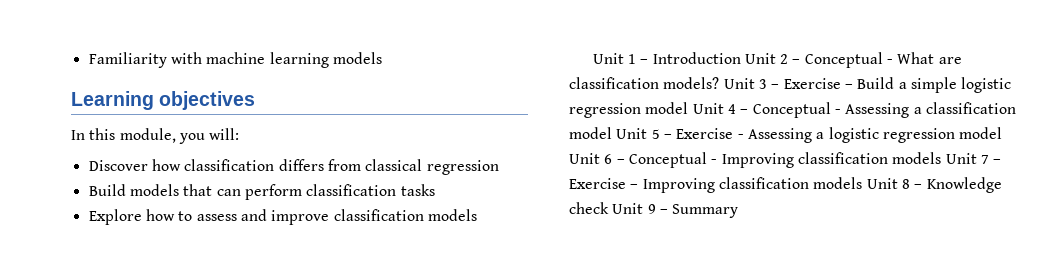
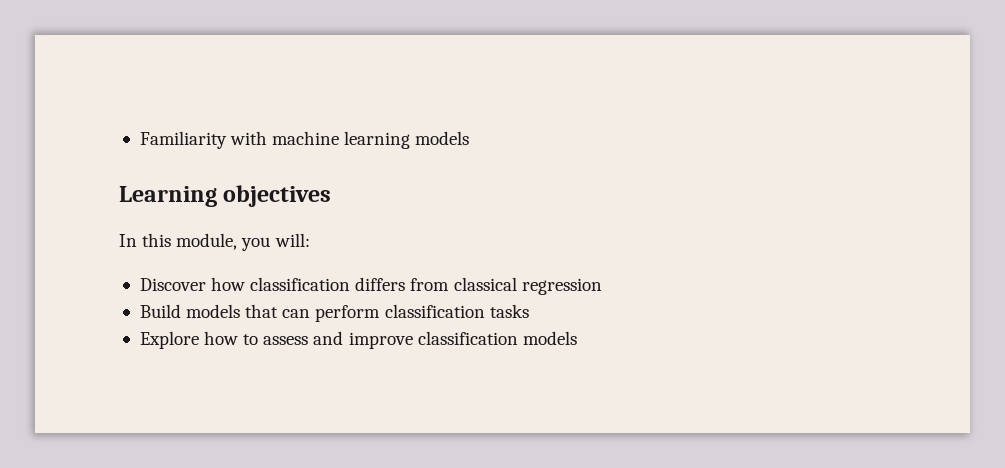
[592,52,962,68] [569,77,1012,93] [569,102,1016,118] [569,127,1003,143] [569,152,1002,168] [569,177,1002,193] [569,202,739,218] // Unit 1 – Introduction Unit 2 – Conceptual - What are classification models? Unit 3 – Exercise – Build a simple logistic regression model Unit 4 – Conceptual - Assessing a classification model Unit 5 – Exercise - Assessing a logistic regression model Unit 6 – Conceptual - Improving classification models Unit 7 – Exercise – Improving classification models Unit 8 – Knowledge check Unit 9 – Summary -> (577, 338) none

